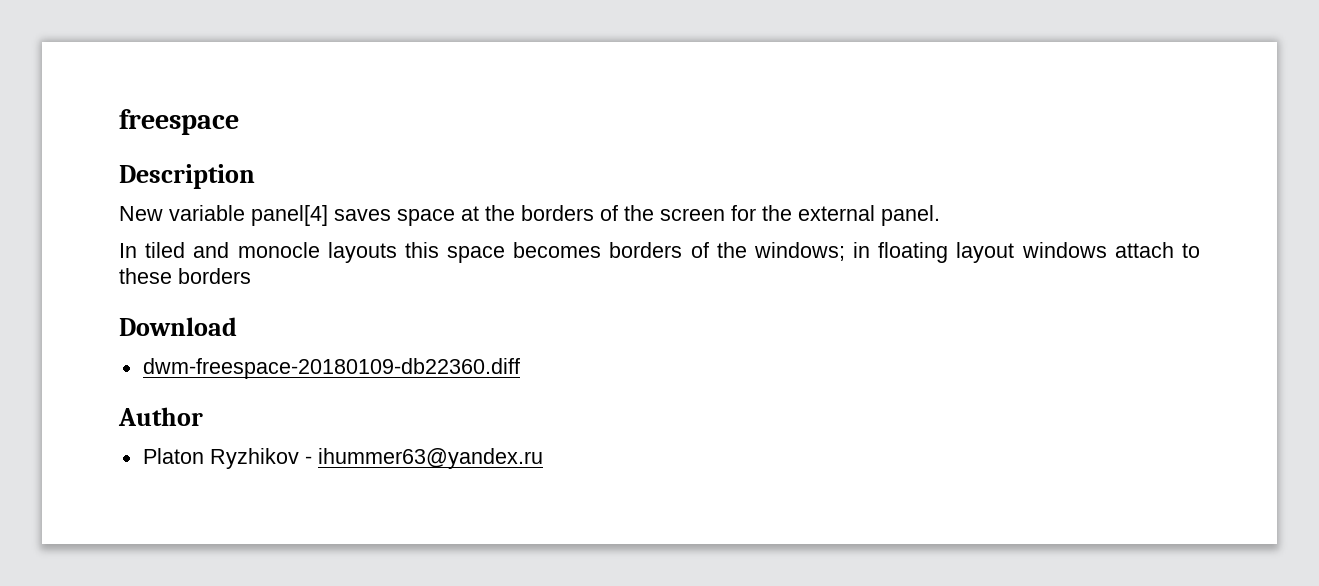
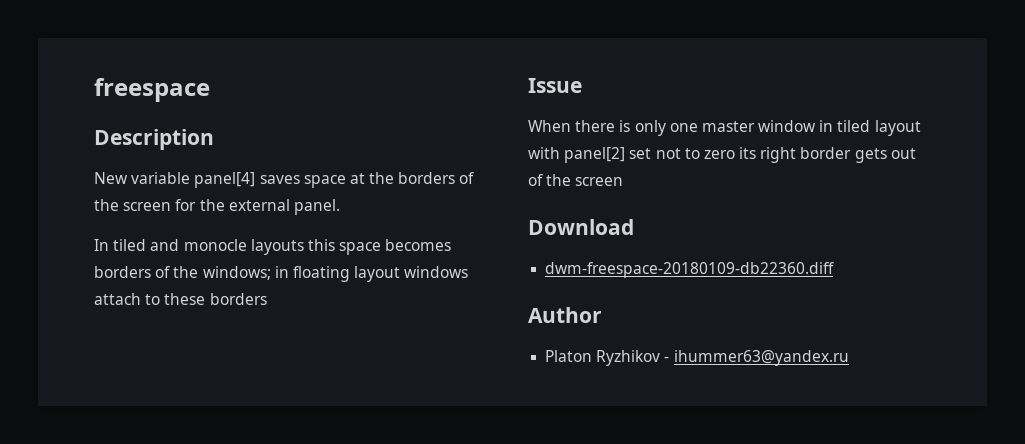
(251, 276) none -> [528,78,582,93] [528,120,921,136] [528,147,916,163] [528,174,624,186] // Issue // When there is only one master window in tiled layout with panel[2] set not to zero its right border gets out of the screen

